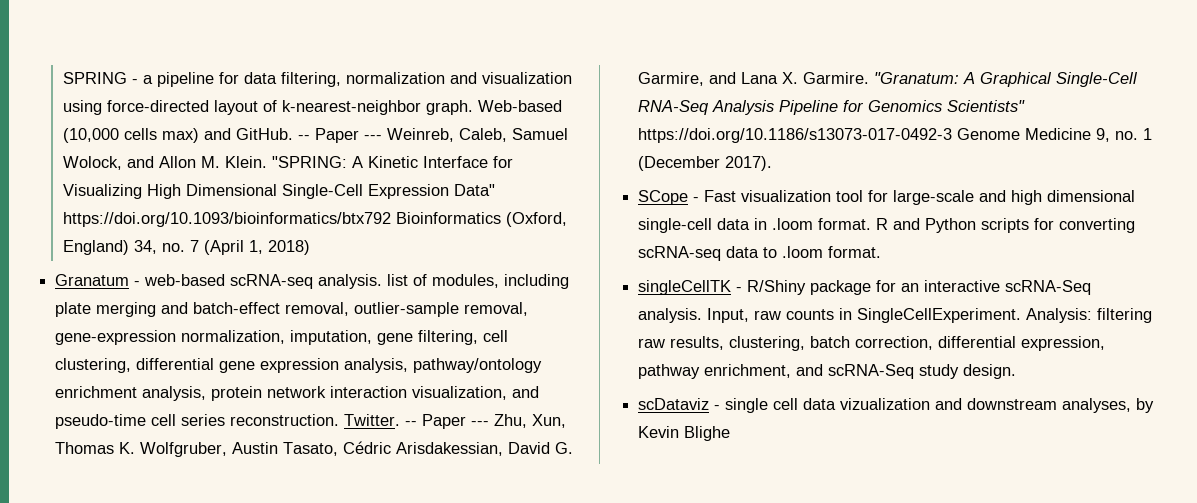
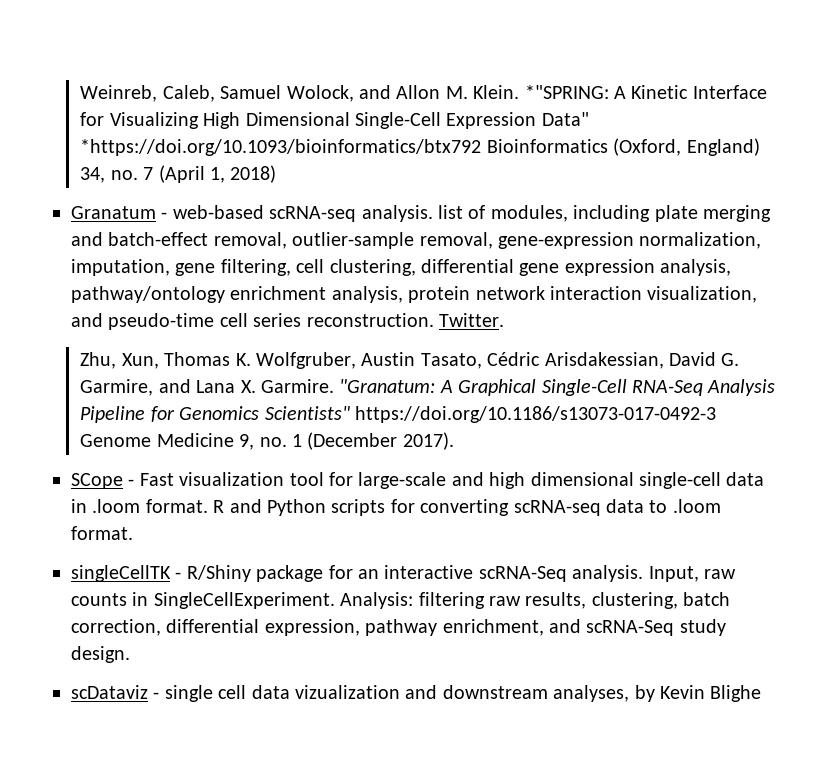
[62,72,572,87] [62,100,562,115] [62,128,382,143] SPRING - a pipeline for data filtering, normalization and visualization using force-directed layout of k-nearest-neighbor graph. Web-based (10,000 cells max) and GitHub. -- Paper --- -> (80, 93) none
[271,156,347,168] "SPRING: -> [524,85,609,99] *"SPRING:
[62,212,391,227] https://doi.org/10.1093/bioinformatics/btx792 -> [80,139,482,156] *https://doi.org/10.1093/bioinformatics/btx792
[405,414,490,429] -- Paper --- -> (504, 320) //

